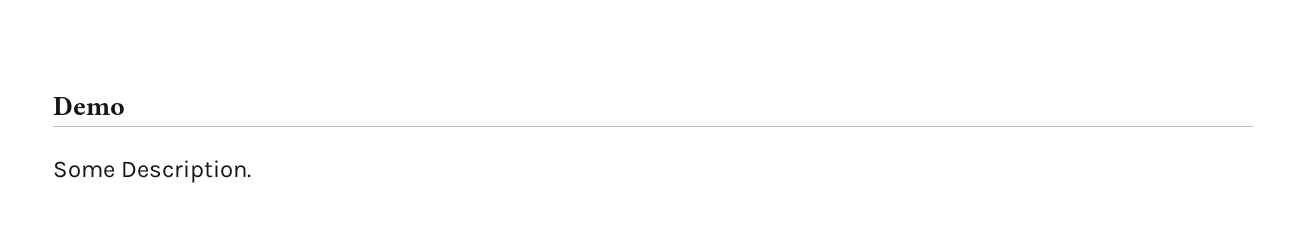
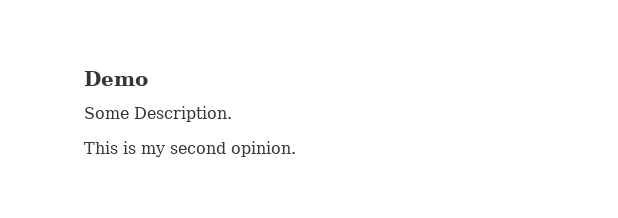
(252, 171) none -> [84,141,296,157] // This is my second opinion.

